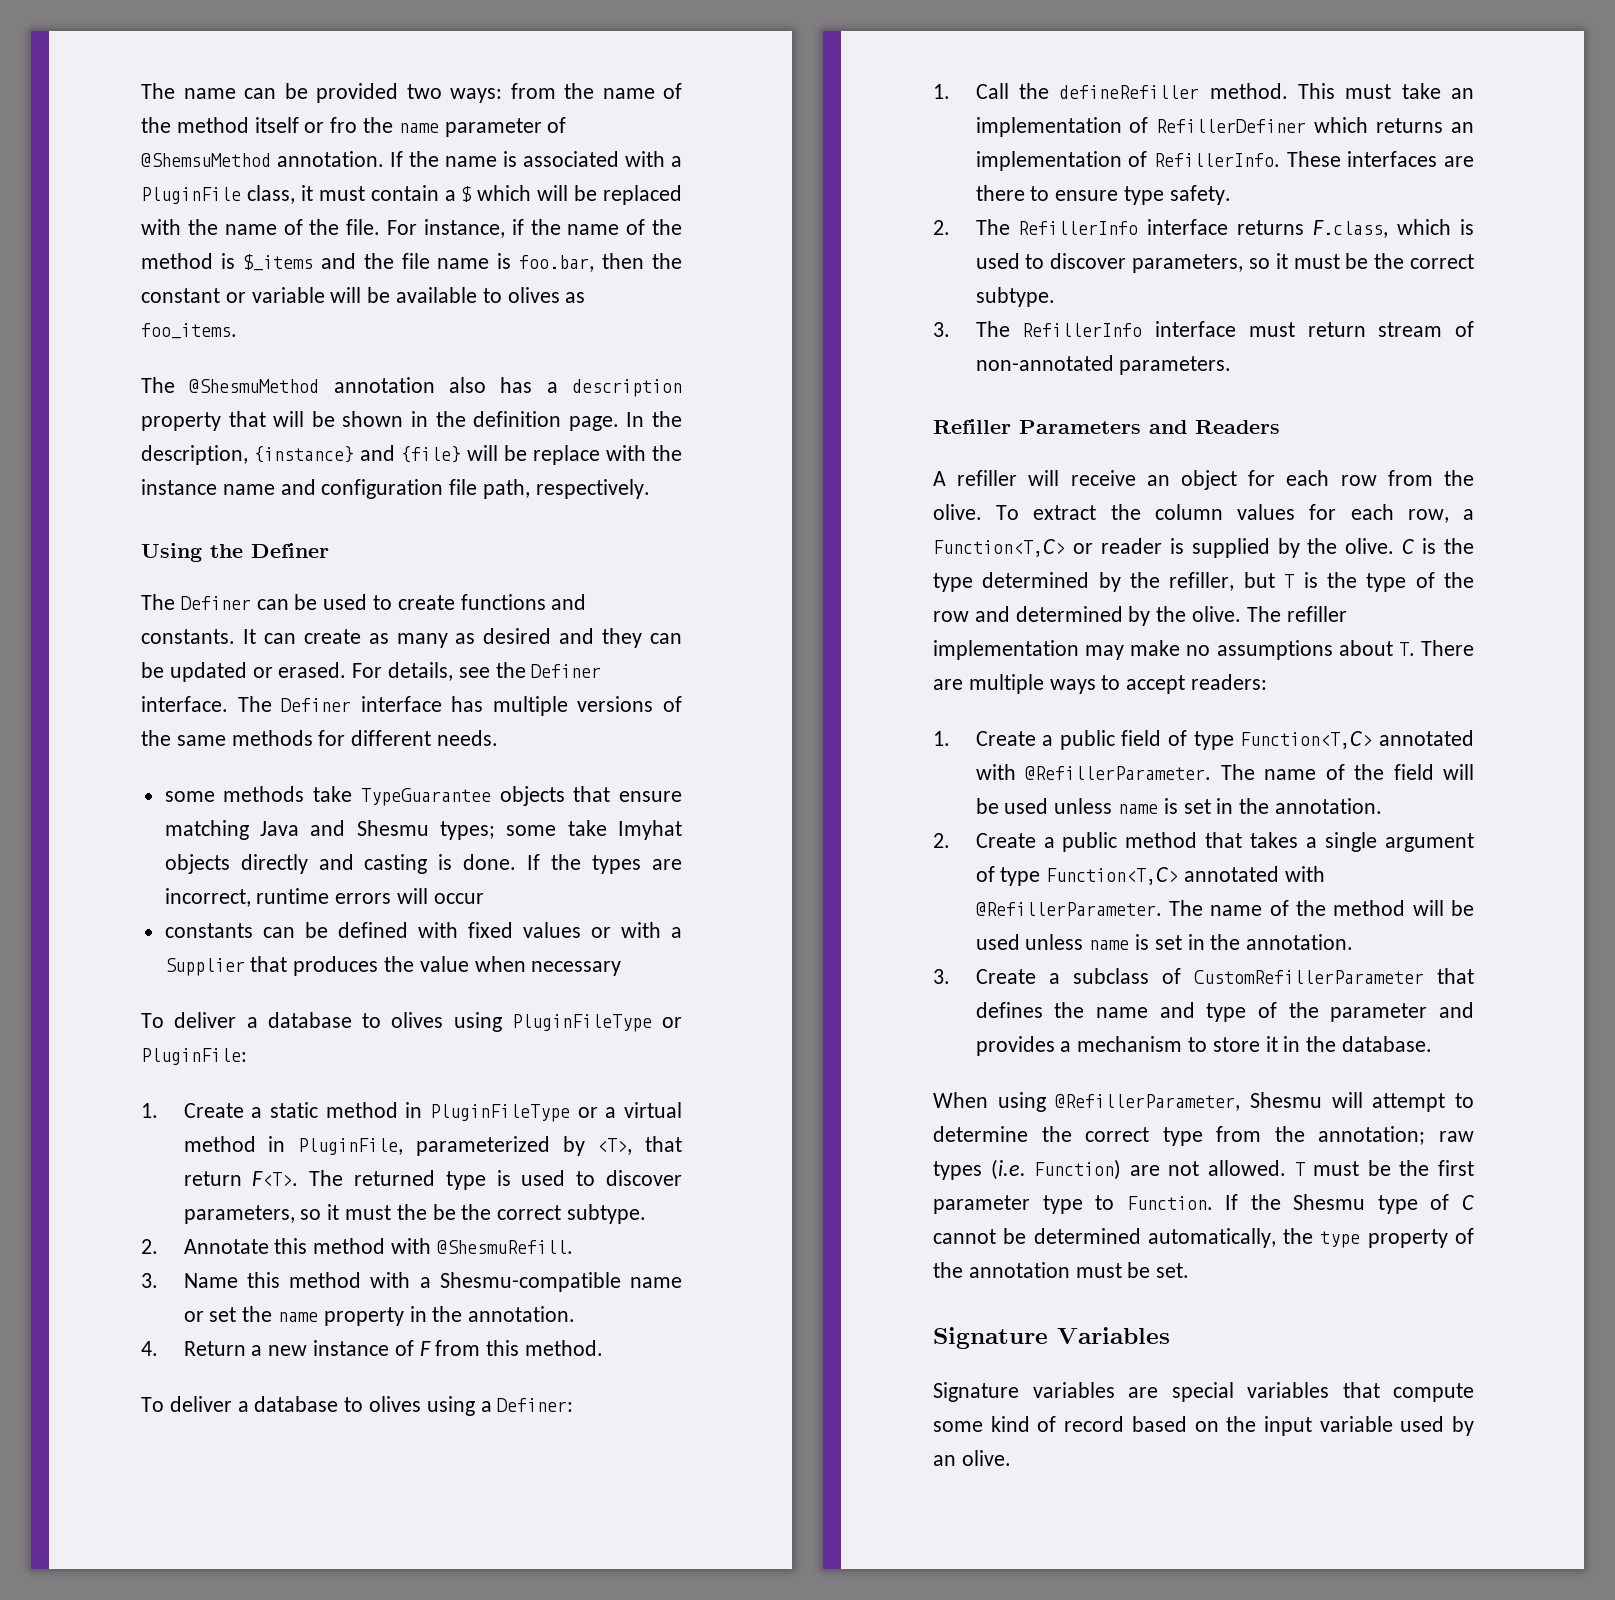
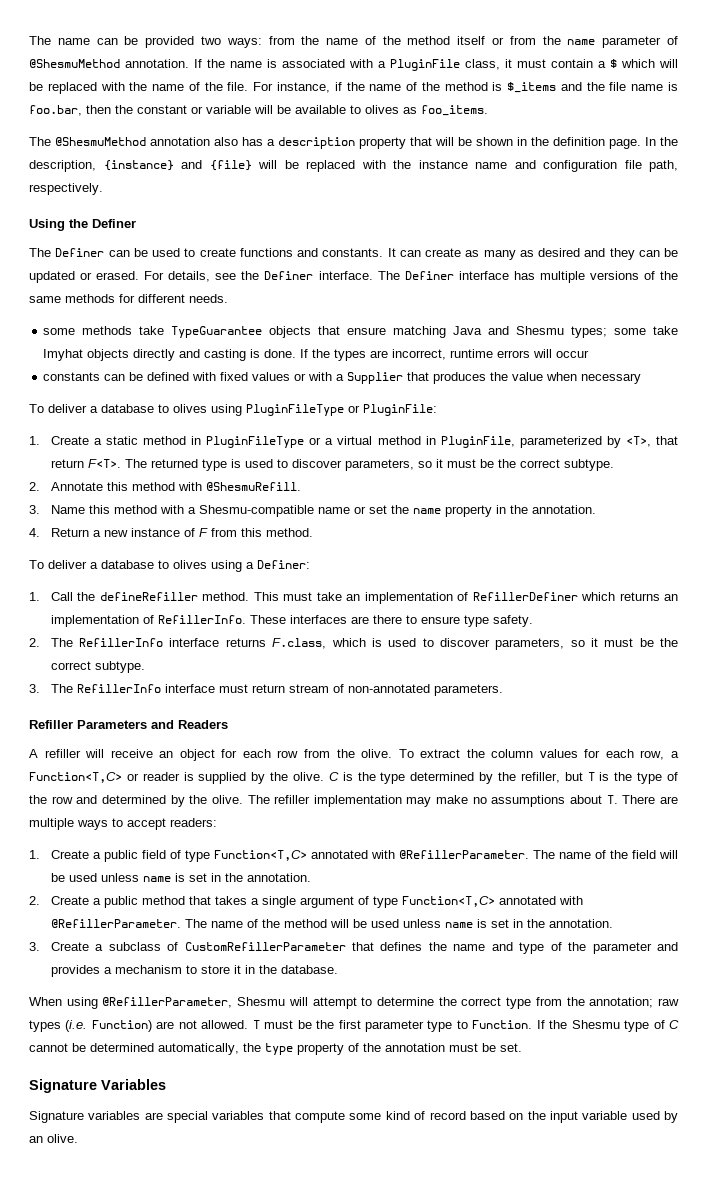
[330,117,358,133] fro -> [509,36,536,45] from
[141,153,271,167] @ShemsuMethod -> [29,59,120,68] @ShesmuMethod
[533,445,600,465] replace -> [306,160,355,172] replaced
[396,1204,427,1220] the -> (476, 463) none

